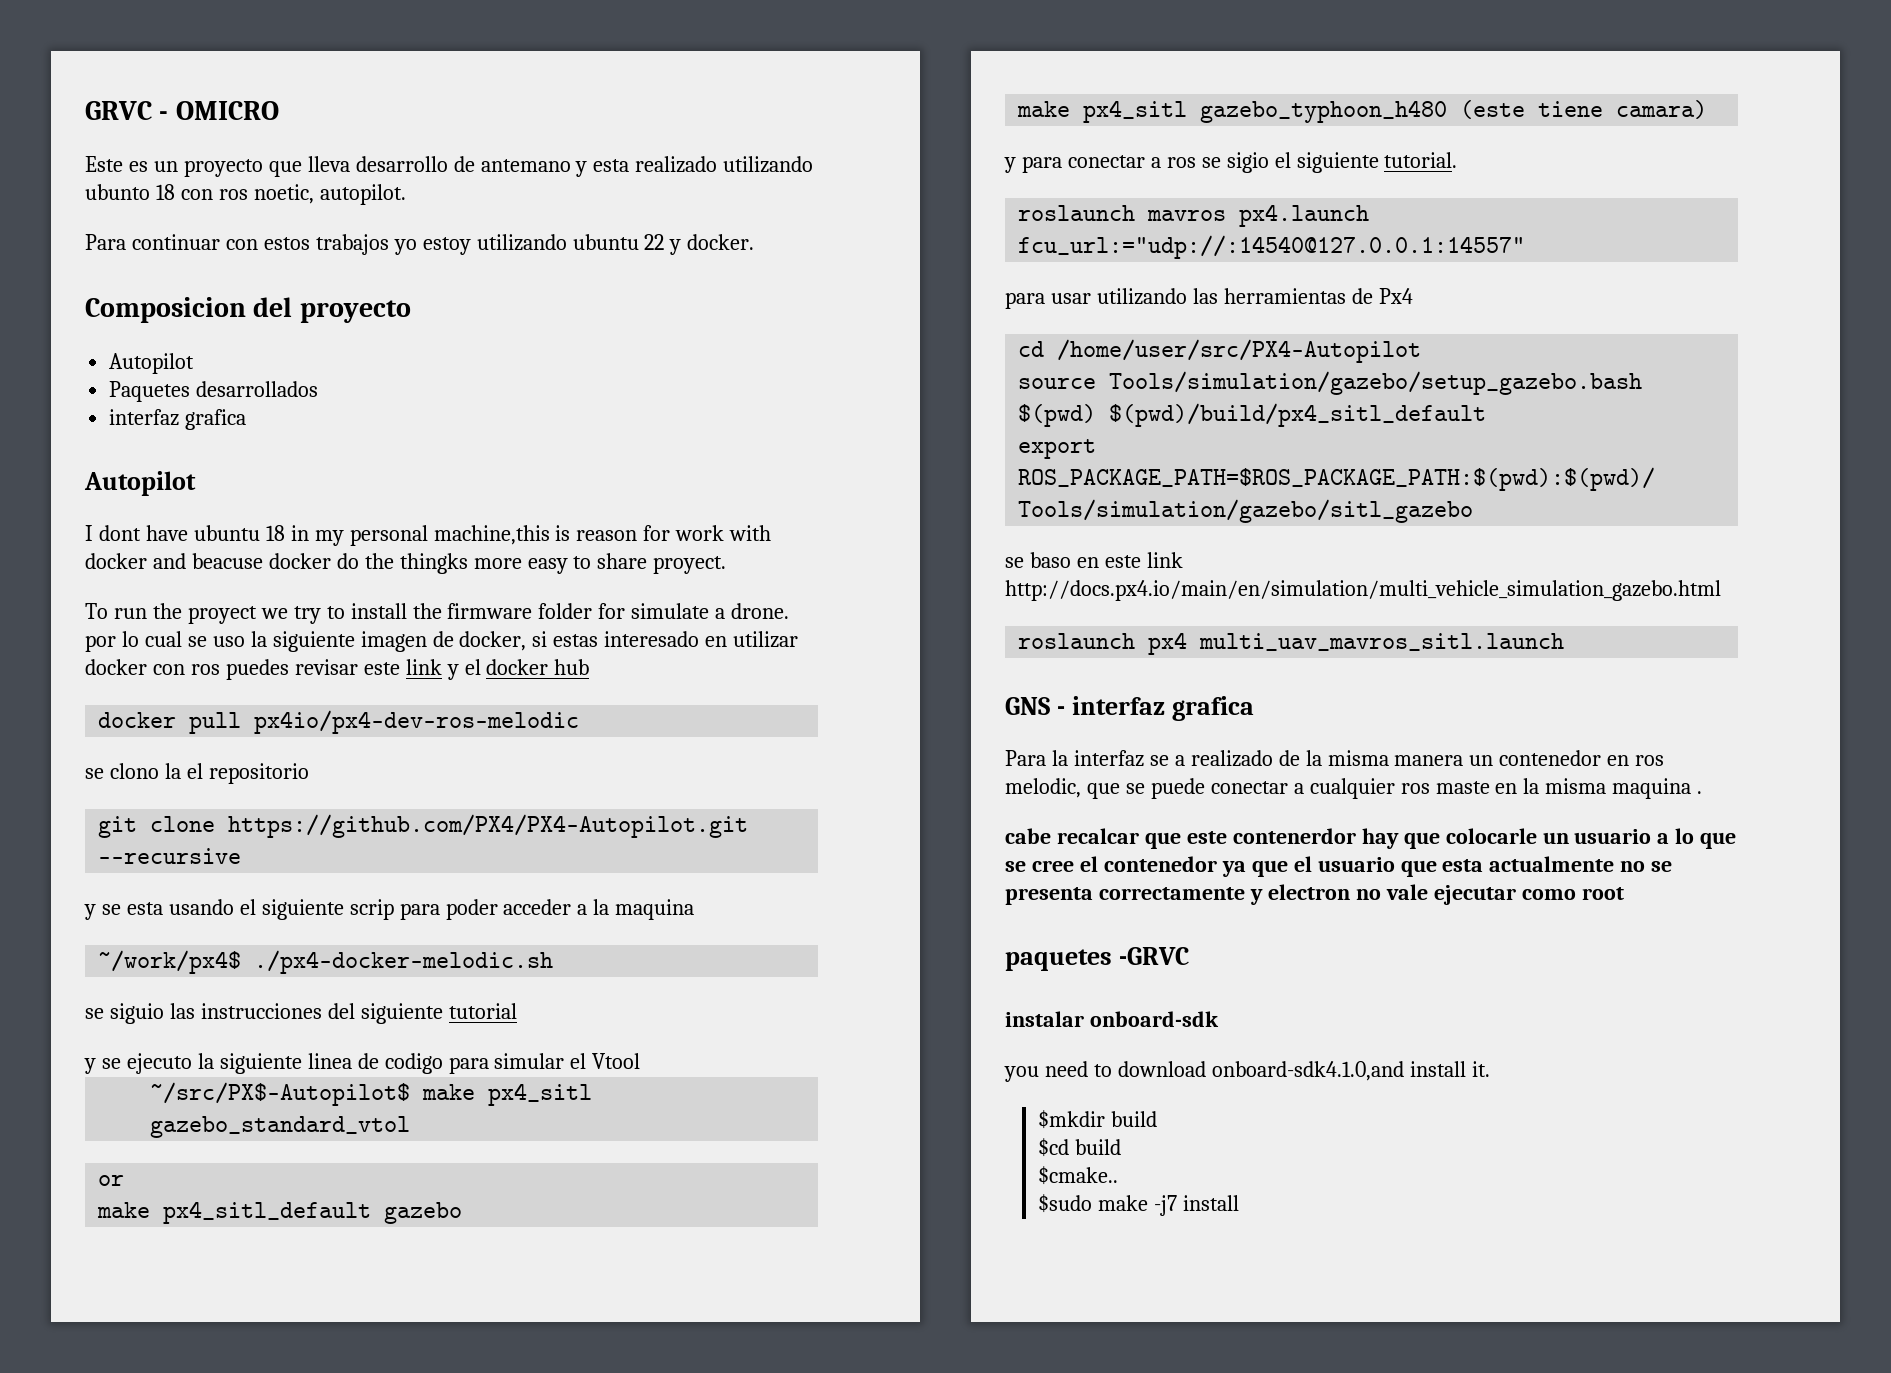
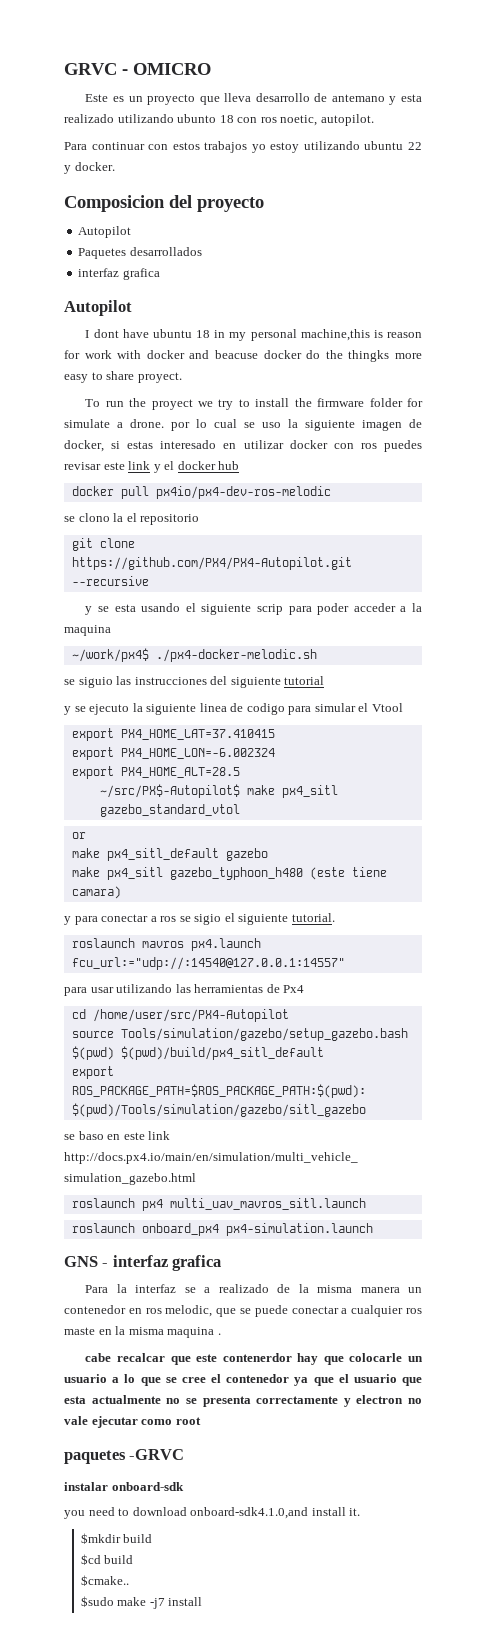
(641, 1061) none -> [71,728,275,741] [71,747,275,760] [71,766,240,779] // export PX4_HOME_LAT=37.410415 // export PX4_HOME_LON=-6.002324 // export PX4_HOME_ALT=28.5
(1565, 642) none -> [71,1223,373,1236] // roslaunch onboard_px4 px4-simulation.launch

